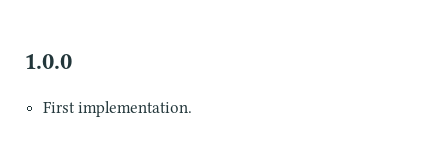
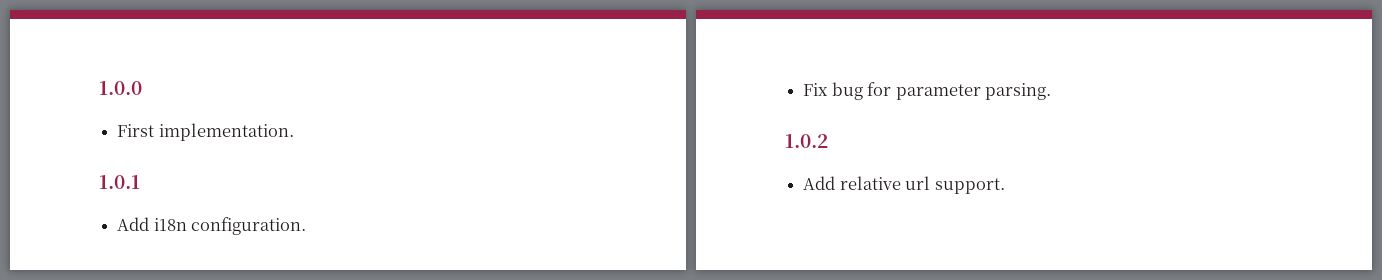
(193, 109) none -> [99,175,140,189] [117,217,307,235] [803,82,1051,100] [785,134,828,148] [803,176,1005,194] // 1.0.1 // Add i18n configuration. // Fix bug for parameter parsing. // 1.0.2 // Add relative url support.

